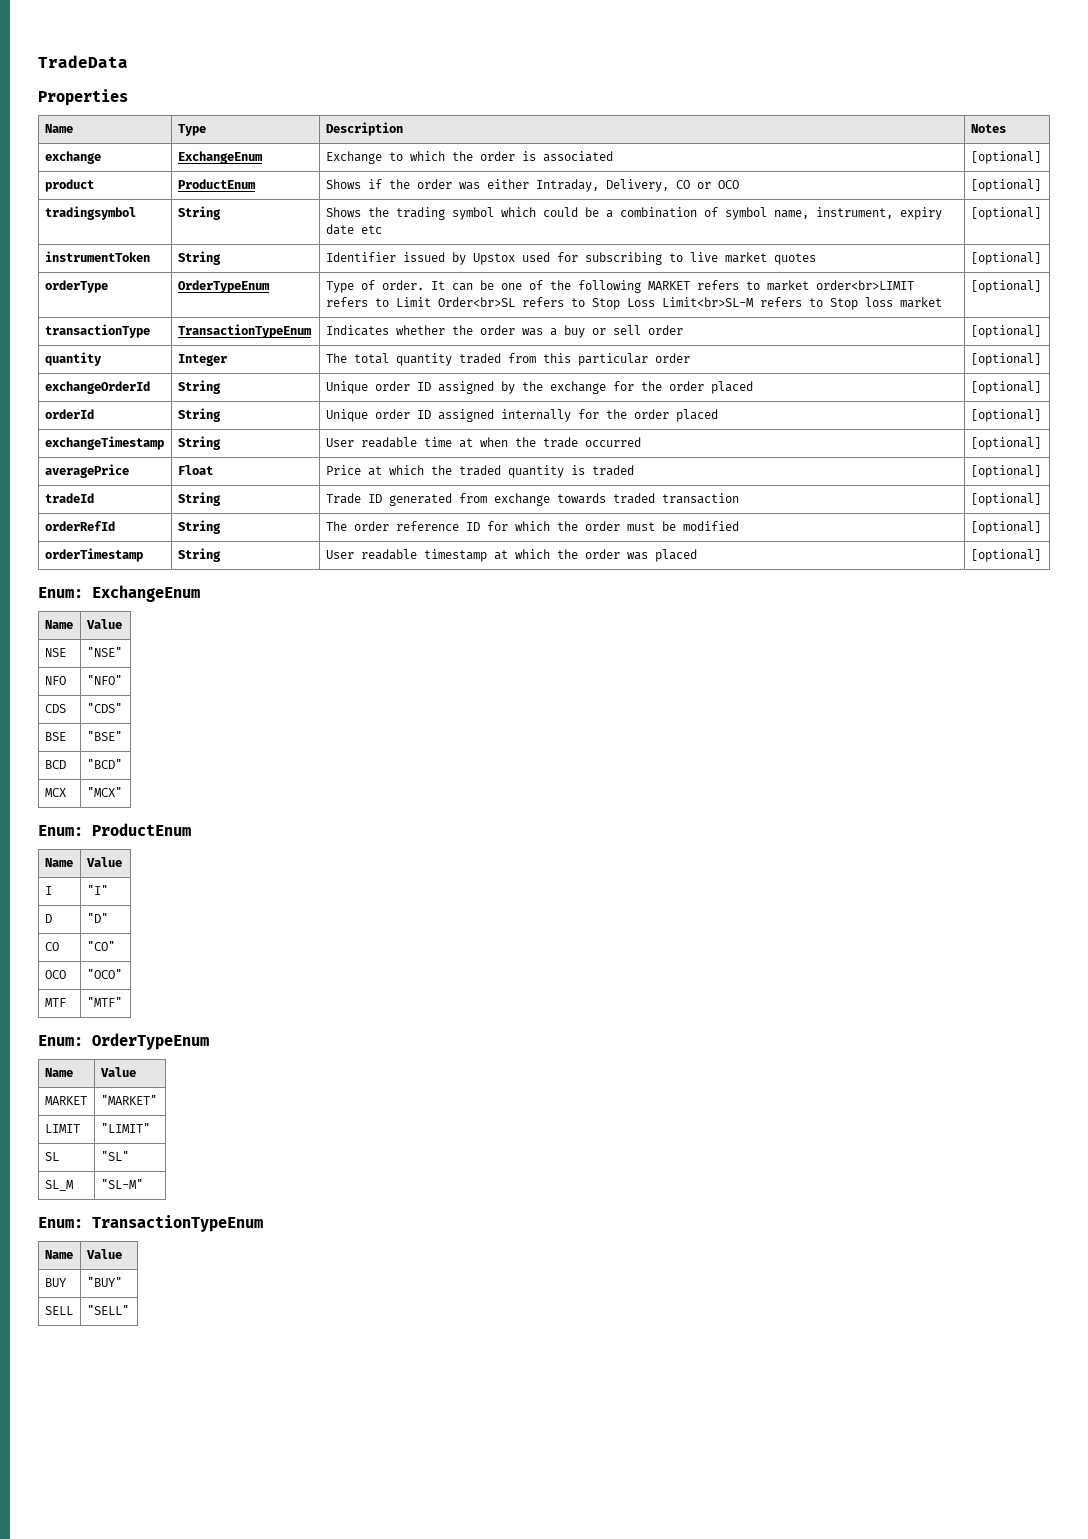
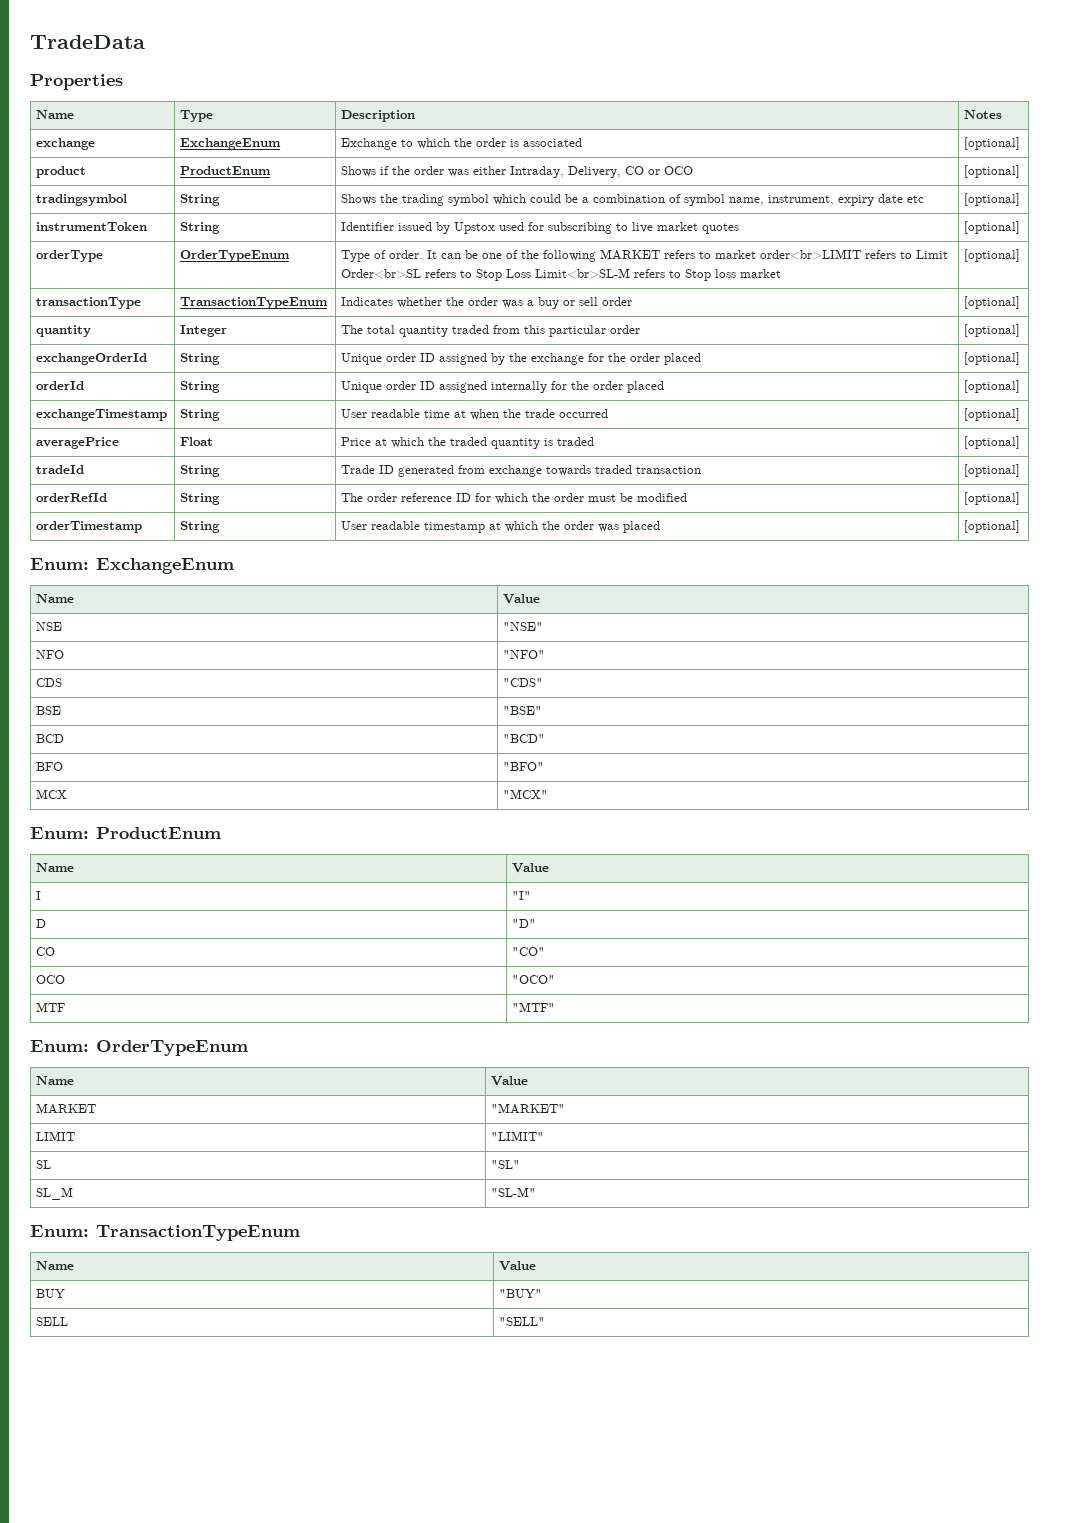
(122, 764) none -> [36,762,64,771] [503,762,545,771] // BFO | "BFO"

